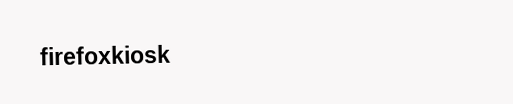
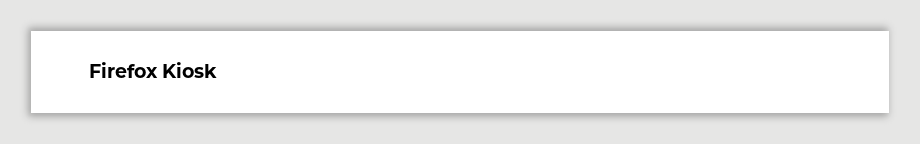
[39,44,171,66] firefoxkiosk -> [89,62,218,78] Firefox Kiosk

